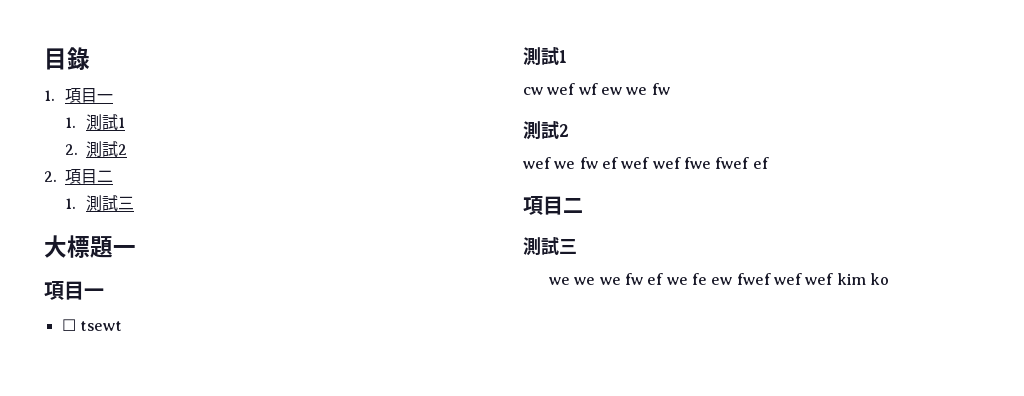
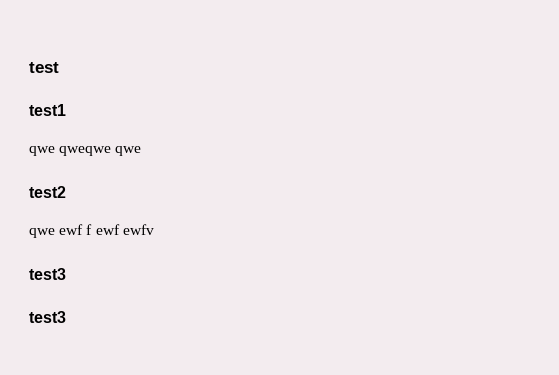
[44,47,90,70] [44,88,113,103] [64,114,125,131] [64,141,127,158] [44,169,113,184] [64,195,134,212] [44,235,136,258] [44,281,104,300] [61,319,122,331] [523,47,567,66] [523,83,670,95] [523,121,569,140] [523,157,769,169] [523,196,583,215] [523,237,577,256] [549,273,889,285] 目錄 // 1.項目一 // 1.測試1 // 2.測試2 // 2.項目二 // 1.測試三 // 大標題一 // 項目一 // ☐ tsewt // 測試1 // cw wef wf ew we fw // 測試2 // wef we fw ef wef wef fwe fwef ef // 項目二 // 測試三 // we we we fw ef we fe ew fwef wef wef kim ko -> [29,62,59,73] [29,104,66,116] [29,146,142,156] [29,186,66,198] [29,224,154,238] [29,268,66,280] [29,311,66,323] test // test1 // qwe qweqwe qwe // test2 // qwe ewf f ewf ewfv // test3 // test3

